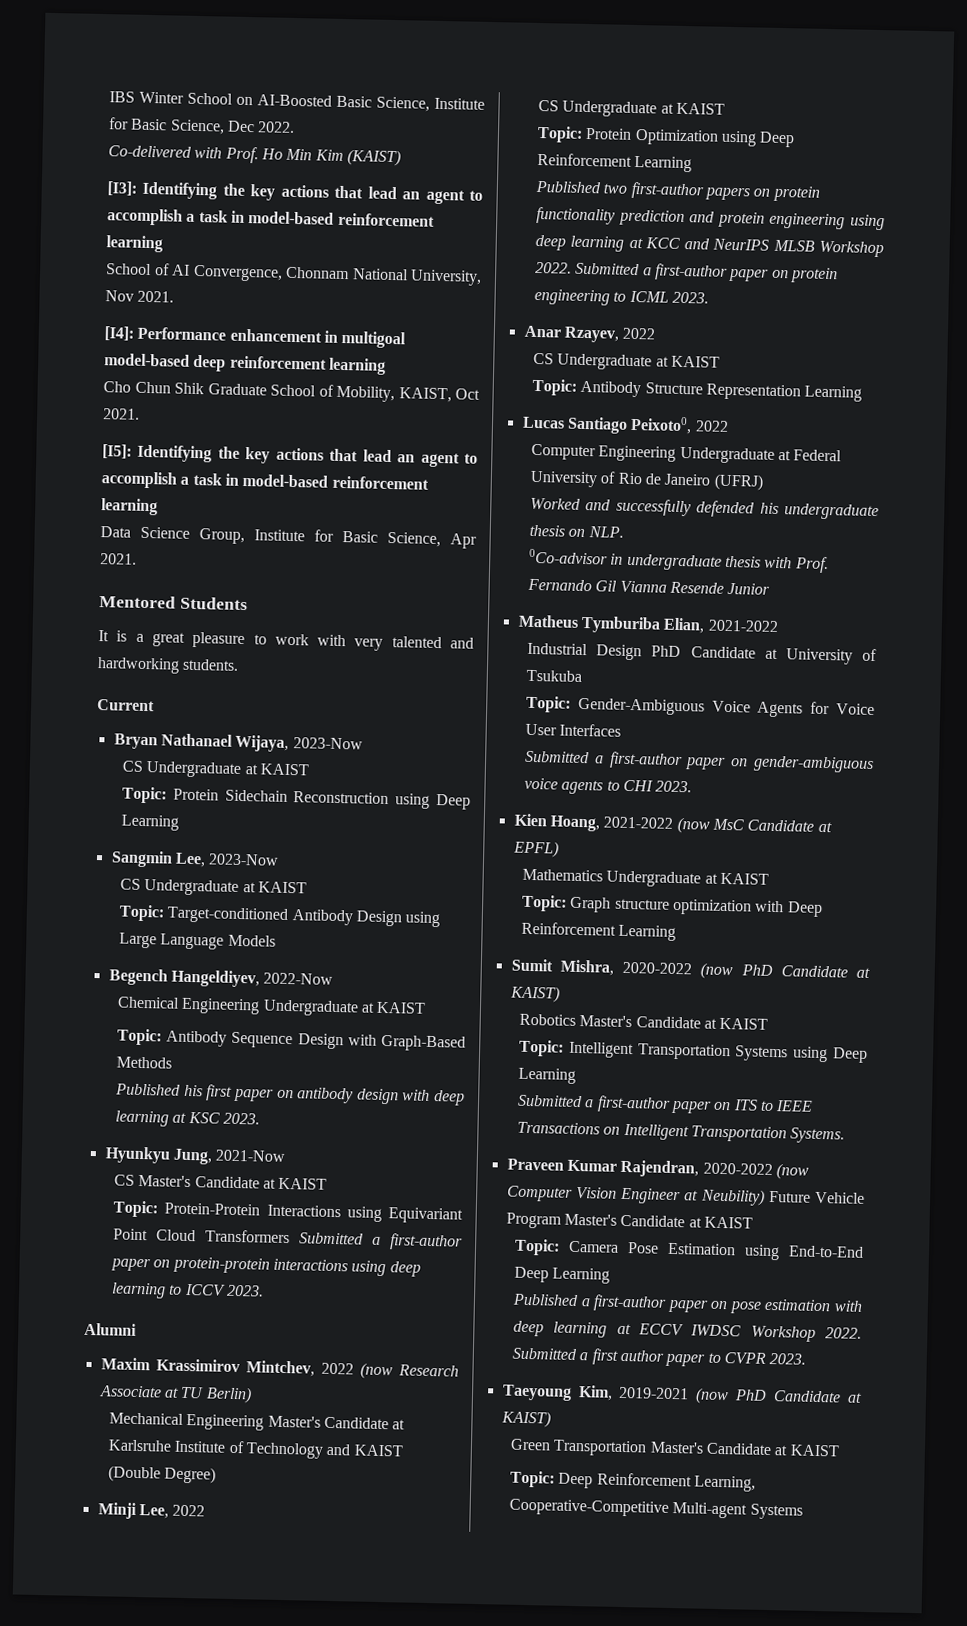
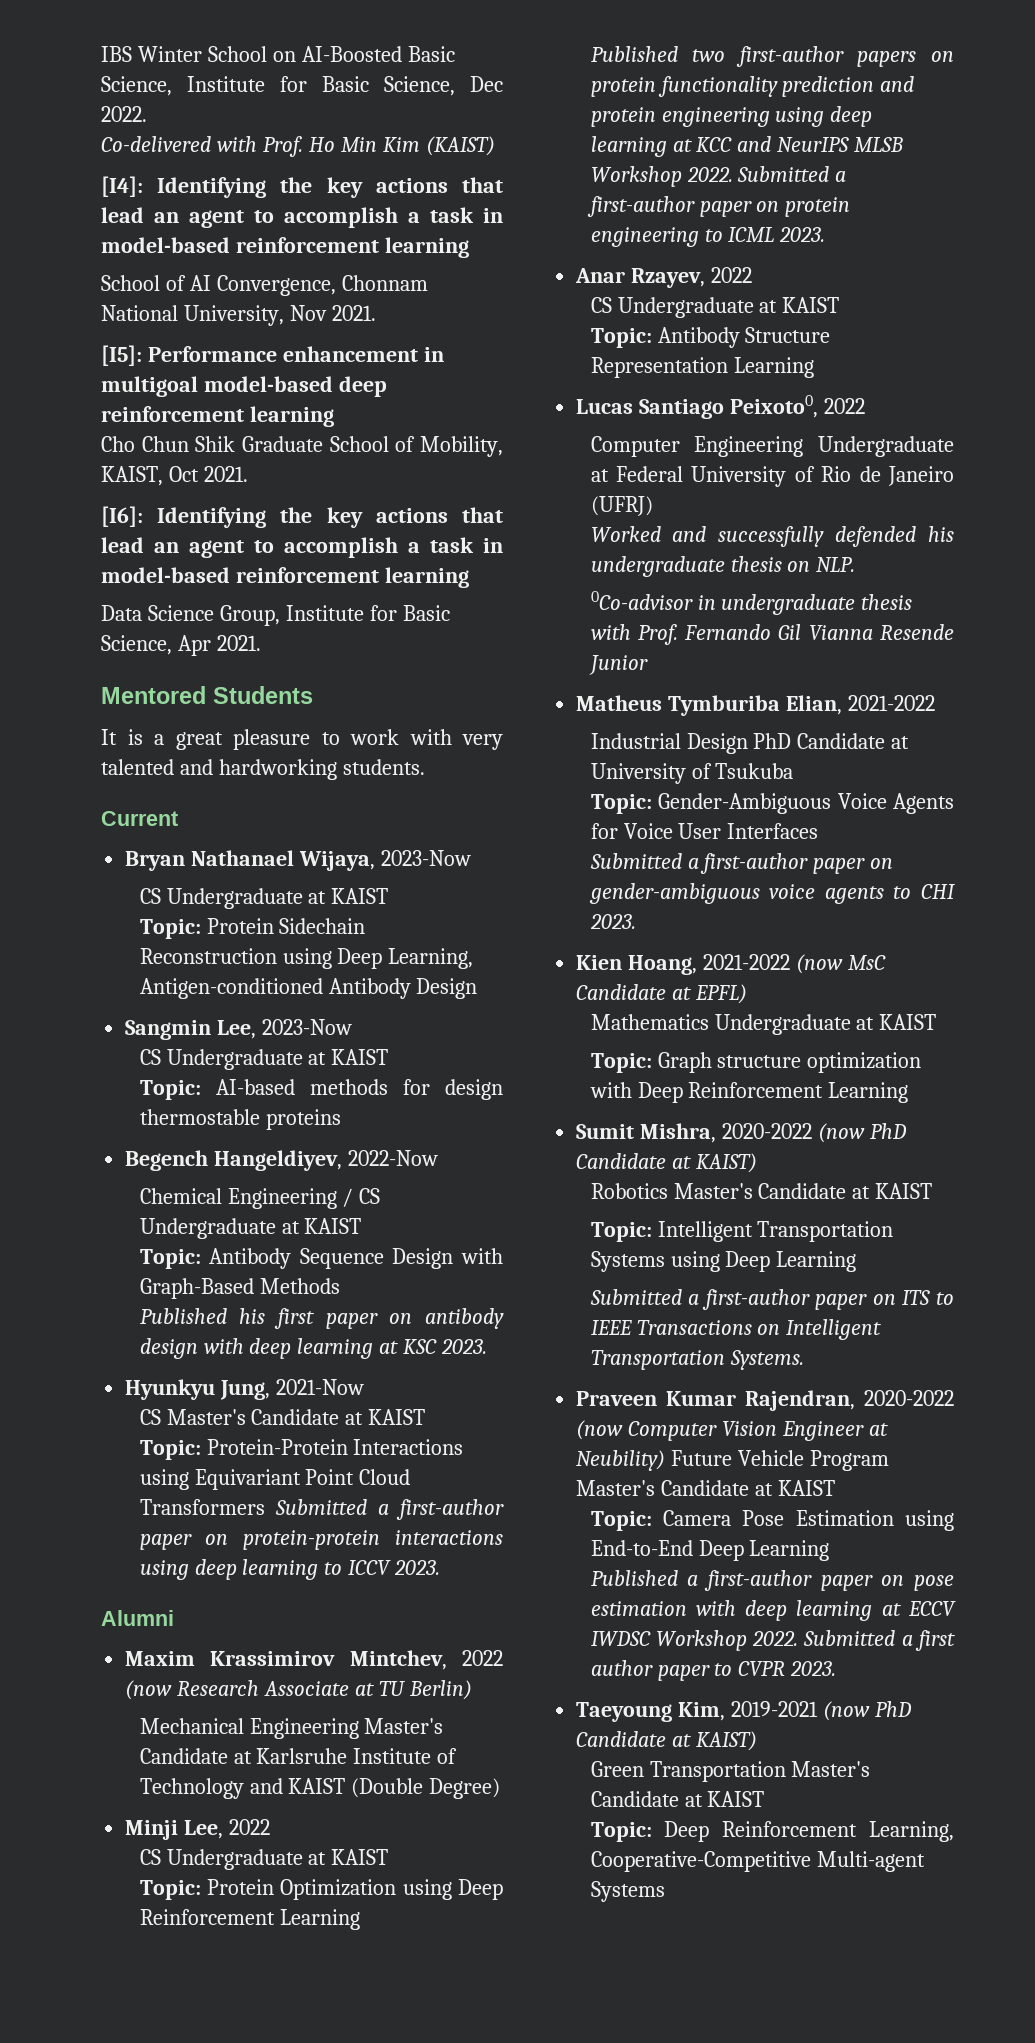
[107,181,137,196] [I3]: -> [101,176,143,197] [I4]:
[104,326,134,341] [I4]: -> [101,345,142,366] [I5]:
[102,444,132,459] [I5]: -> [101,506,143,527] [I6]:
[120,814,179,831] Learning -> [388,948,474,969] [139,978,478,999] Learning, Antigen-conditioned Antibody Design
[167,906,441,928] [118,932,276,950] Target-conditioned Antibody Design using Large Language Models -> [215,1079,503,1100] [139,1109,341,1130] AI-based methods for design thermostable proteins
(261, 1006) none -> [342,1188,381,1207] / CS

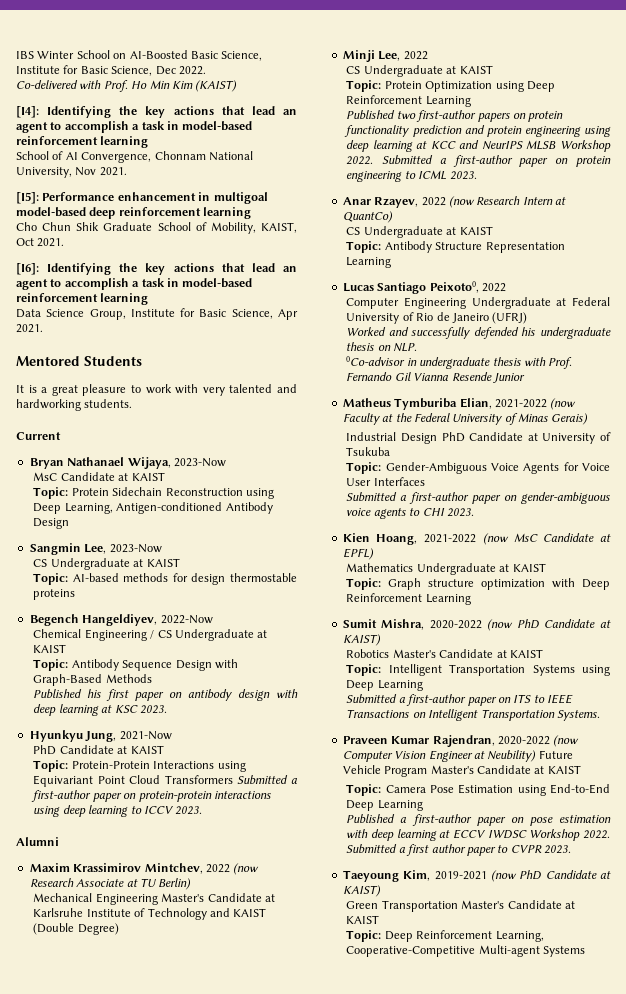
[139,888,303,909] CS Undergraduate -> [33,472,115,481] MsC Candidate
[139,1409,246,1425] CS Master's -> [33,745,57,755] PhD
(753, 275) none -> [448,196,566,208] [342,211,393,223] (now Research Intern at QuantCo)
(936, 703) none -> [550,398,577,410] [342,413,589,425] (now Faculty at the Federal University of Minas Gerais)

